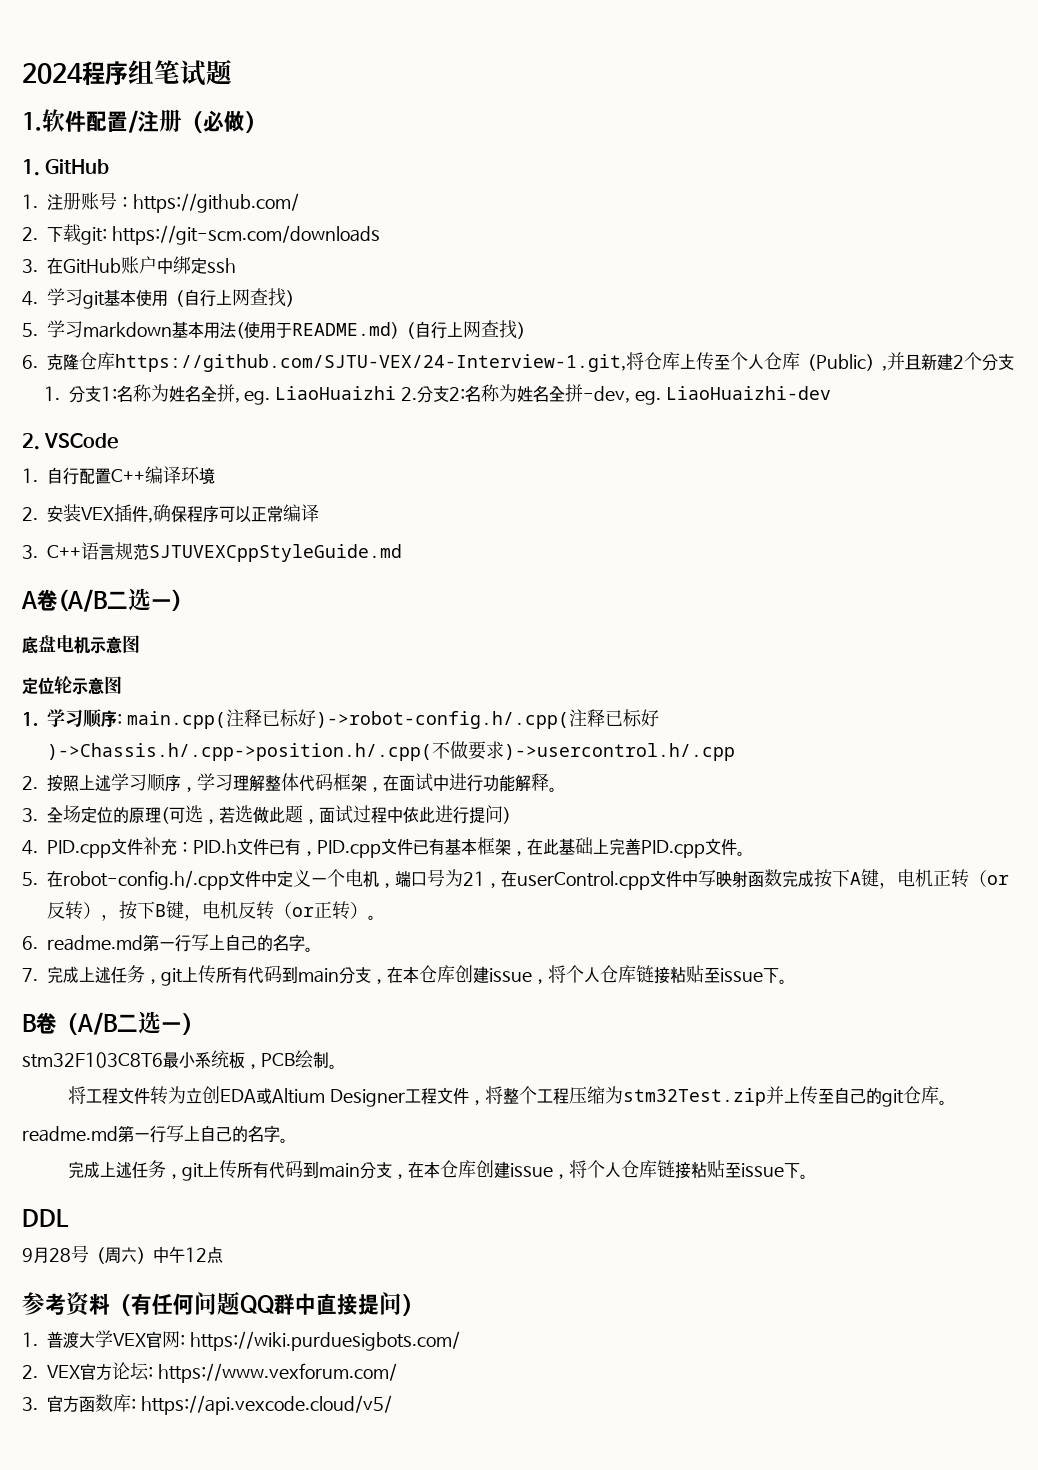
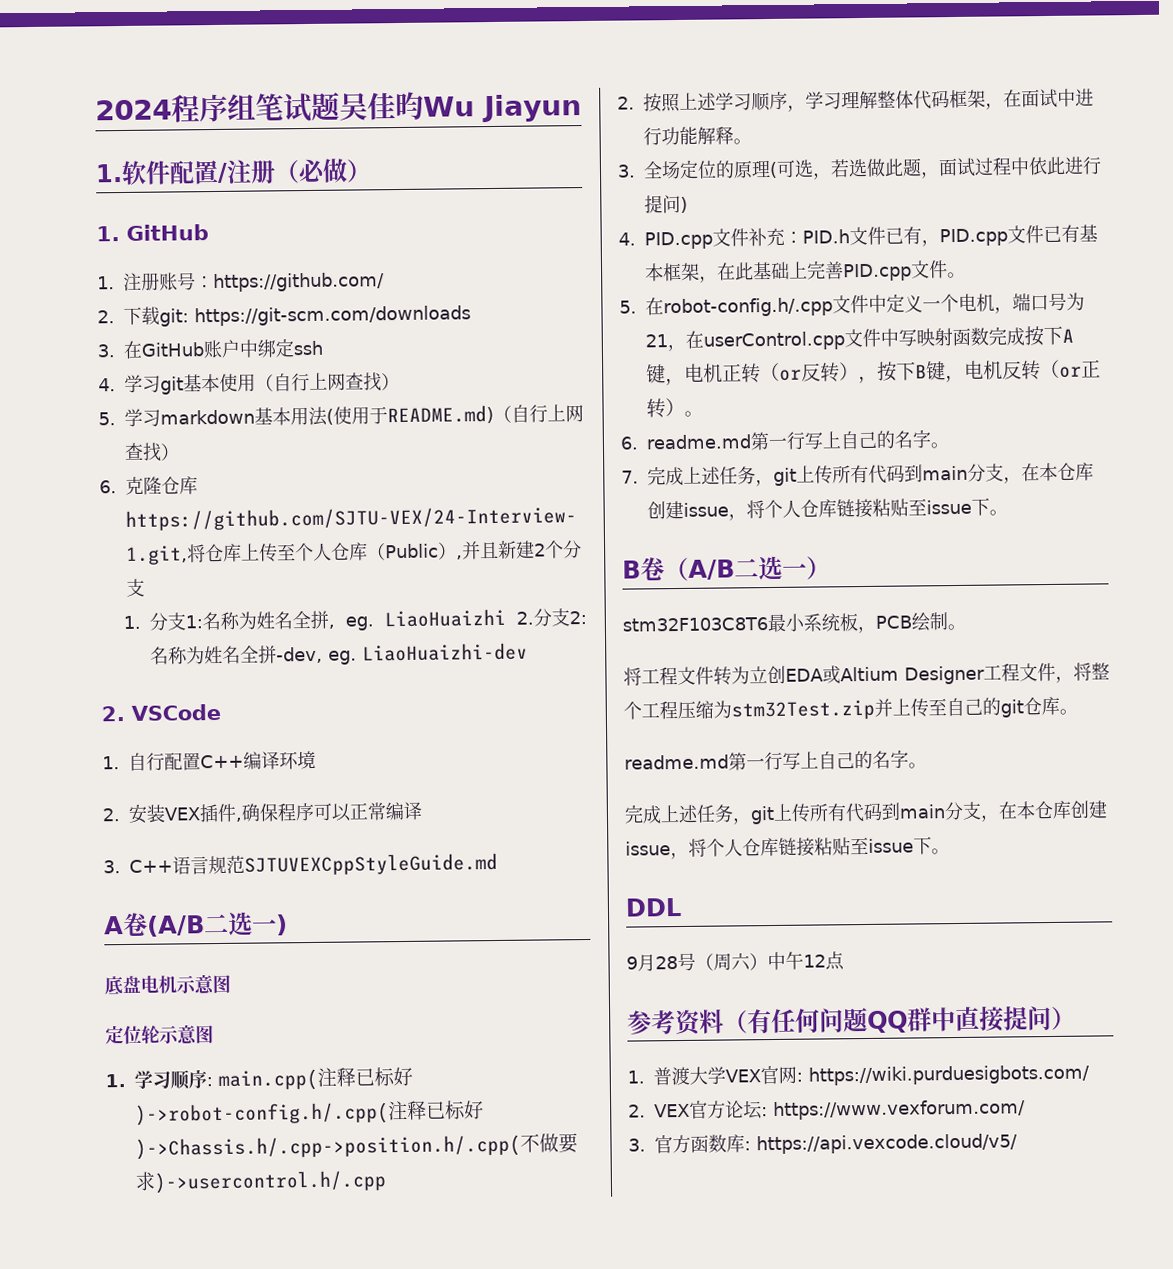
(232, 72) none -> [339,91,582,123] 吴佳昀Wu Jiayun

